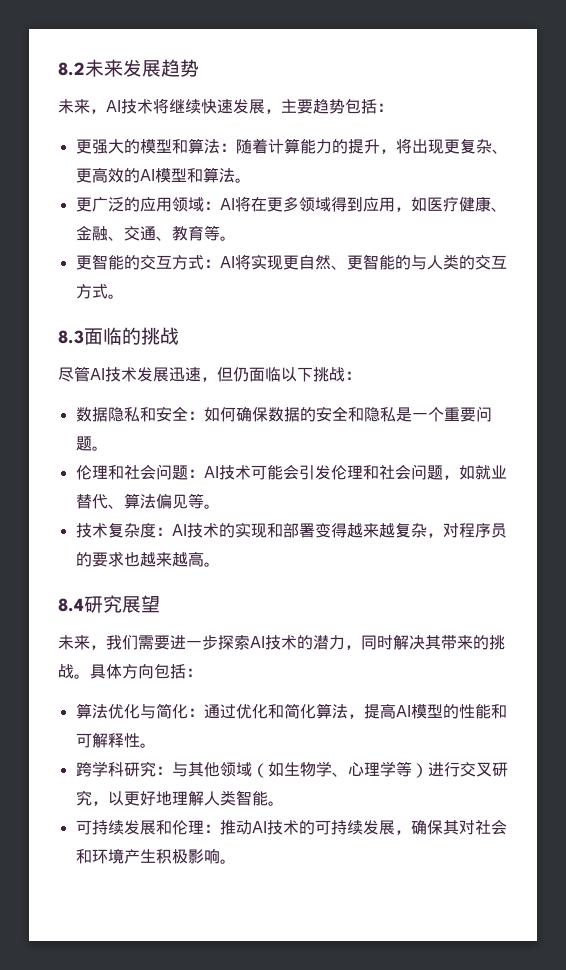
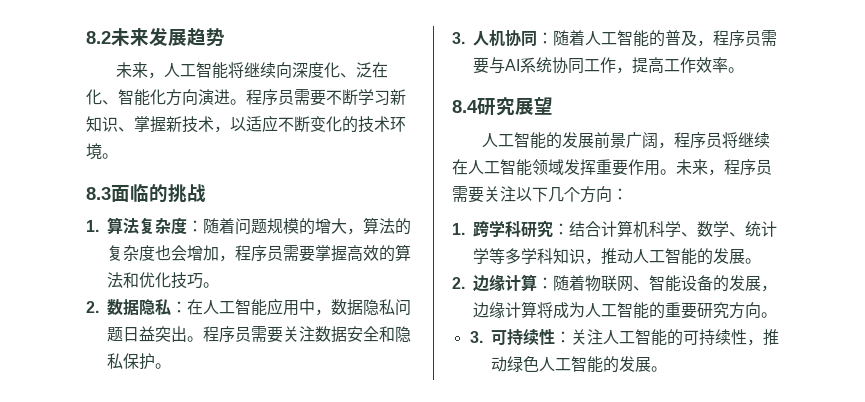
[106,98,393,114] [75,138,508,154] [75,167,251,183] [75,196,507,212] [75,225,236,241] [75,254,507,270] [75,284,124,299] [58,327,179,345] [58,366,361,382] [75,406,492,422] [75,436,108,451] [75,464,507,480] [75,493,220,509] [75,522,507,538] [75,551,220,567] [58,595,160,613] [58,635,505,650] [58,663,202,679] [75,703,507,719] [75,733,156,748] [75,761,508,778] [75,790,284,806] [75,819,507,835] [75,848,220,864] AI技术将继续快速发展，主要趋势包括： // 更强大的模型和算法：随着计算能力的提升，将出现更复杂、更高效的AI模型和算法。 // 更广泛的应用领域：AI将在更多领域得到应用，如医疗健康、金融、交通、教育等。 // 更智能的交互方式：AI将实现更自然、更智能的与人类的交互方式。 // 8.3面临的挑战 // 尽管AI技术发展迅速，但仍面临以下挑战： // 数据隐私和安全：如何确保数据的安全和隐私是一个重要问题。 // 伦理和社会问题：AI技术可能会引发伦理和社会问题，如就业替代、算法偏见等。 // 技术复杂度：AI技术的实现和部署变得越来越复杂，对程序员的要求也越来越高。 // 8.4研究展望 // 未来，我们需要进一步探索AI技术的潜力，同时解决其带来的挑战。具体方向包括： // 算法优化与简化：通过优化和简化算法，提高AI模型的性能和可解释性。 // 跨学科研究：与其他领域（如生物学、心理学等）进行交叉研究，以更好地理解人类智能。 // 可持续发展和伦理：推动AI技术的可持续发展，确保其对社会和环境产生积极影响 -> [163,62,388,79] [86,89,406,106] [86,115,406,133] [86,143,118,160] [86,183,206,203] [86,217,412,235] [107,244,412,262] [107,272,220,289] [86,298,412,316] [107,326,412,343] [107,353,172,370] [452,30,778,47] [473,57,745,74] [452,97,553,116] [481,132,770,149] [452,159,772,176] [452,186,628,203] [452,220,778,238] [473,248,762,265] [452,274,778,292] [473,301,778,319] [469,328,779,346] [490,356,651,373] 人工智能将继续向深度化、泛在化、智能化方向演进。程序员需要不断学习新知识、掌握新技术，以适应不断变化的技术环境。 // 8.3面临的挑战 // 1.算法复杂度：随着问题规模的增大，算法的复杂度也会增加，程序员需要掌握高效的算法和优化技巧。 // 2.数据隐私：在人工智能应用中，数据隐私问题日益突出。程序员需要关注数据安全和隐私保护。 // 3.人机协同：随着人工智能的普及，程序员需要与AI系统协同工作，提高工作效率。 // 8.4研究展望 // 人工智能的发展前景广阔，程序员将继续在人工智能领域发挥重要作用。未来，程序员需要关注以下几个方向： // 1.跨学科研究：结合计算机科学、数学、统计学等多学科知识，推动人工智能的发展。 // 2.边缘计算：随着物联网、智能设备的发展，边缘计算将成为人工智能的重要研究方向。 // 3.可持续性：关注人工智能的可持续性，推动绿色人工智能的发展

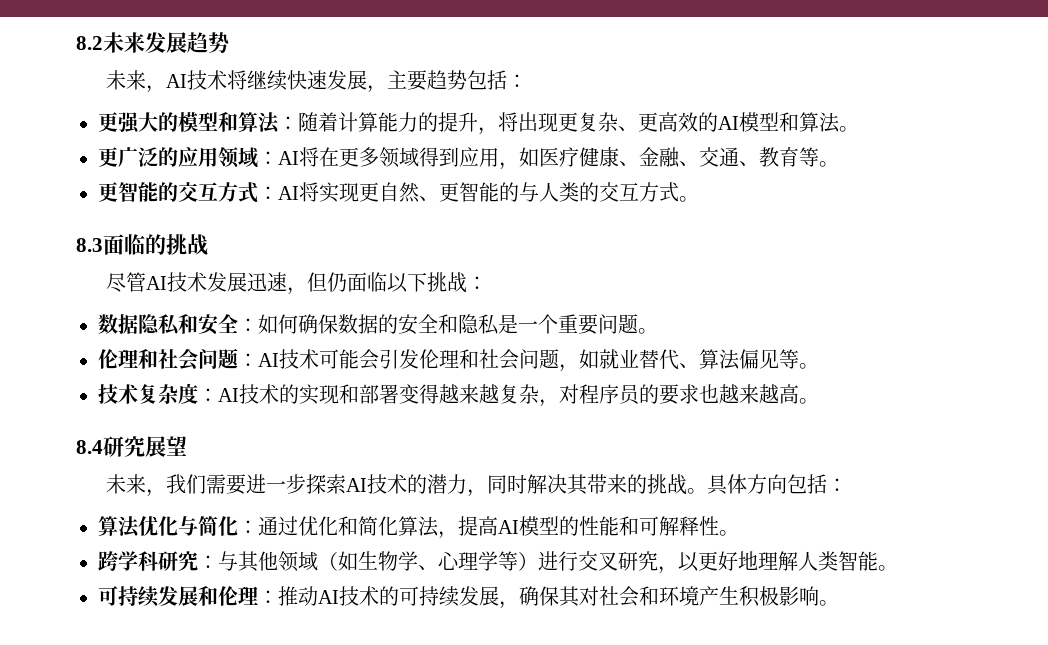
[163,62,388,79] [86,89,406,106] [86,115,406,133] [86,143,118,160] [86,183,206,203] [86,217,412,235] [107,244,412,262] [107,272,220,289] [86,298,412,316] [107,326,412,343] [107,353,172,370] [452,30,778,47] [473,57,745,74] [452,97,553,116] [481,132,770,149] [452,159,772,176] [452,186,628,203] [452,220,778,238] [473,248,762,265] [452,274,778,292] [473,301,778,319] [469,328,779,346] [490,356,651,373] 人工智能将继续向深度化、泛在化、智能化方向演进。程序员需要不断学习新知识、掌握新技术，以适应不断变化的技术环境。 // 8.3面临的挑战 // 1.算法复杂度：随着问题规模的增大，算法的复杂度也会增加，程序员需要掌握高效的算法和优化技巧。 // 2.数据隐私：在人工智能应用中，数据隐私问题日益突出。程序员需要关注数据安全和隐私保护。 // 3.人机协同：随着人工智能的普及，程序员需要与AI系统协同工作，提高工作效率。 // 8.4研究展望 // 人工智能的发展前景广阔，程序员将继续在人工智能领域发挥重要作用。未来，程序员需要关注以下几个方向： // 1.跨学科研究：结合计算机科学、数学、统计学等多学科知识，推动人工智能的发展。 // 2.边缘计算：随着物联网、智能设备的发展，边缘计算将成为人工智能的重要研究方向。 // 3.可持续性：关注人工智能的可持续性，推动绿色人工智能的发展 -> [165,70,527,93] [98,112,859,135] [98,147,839,170] [98,182,699,203] [76,234,208,256] [105,272,487,295] [98,314,658,336] [98,348,819,372] [98,383,819,407] [76,436,187,457] [105,474,847,497] [98,516,739,539] [98,551,898,574] [98,586,819,609] AI技术将继续快速发展，主要趋势包括： // 更强大的模型和算法：随着计算能力的提升，将出现更复杂、更高效的AI模型和算法。 // 更广泛的应用领域：AI将在更多领域得到应用，如医疗健康、金融、交通、教育等。 // 更智能的交互方式：AI将实现更自然、更智能的与人类的交互方式。 // 8.3面临的挑战 // 尽管AI技术发展迅速，但仍面临以下挑战： // 数据隐私和安全：如何确保数据的安全和隐私是一个重要问题。 // 伦理和社会问题：AI技术可能会引发伦理和社会问题，如就业替代、算法偏见等。 // 技术复杂度：AI技术的实现和部署变得越来越复杂，对程序员的要求也越来越高。 // 8.4研究展望 // 未来，我们需要进一步探索AI技术的潜力，同时解决其带来的挑战。具体方向包括： // 算法优化与简化：通过优化和简化算法，提高AI模型的性能和可解释性。 // 跨学科研究：与其他领域（如生物学、心理学等）进行交叉研究，以更好地理解人类智能。 // 可持续发展和伦理：推动AI技术的可持续发展，确保其对社会和环境产生积极影响

